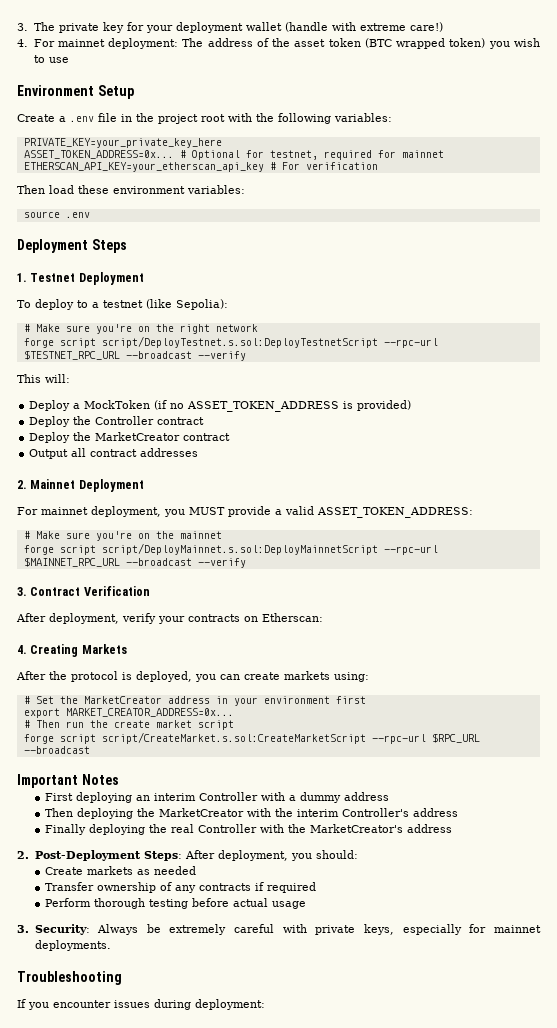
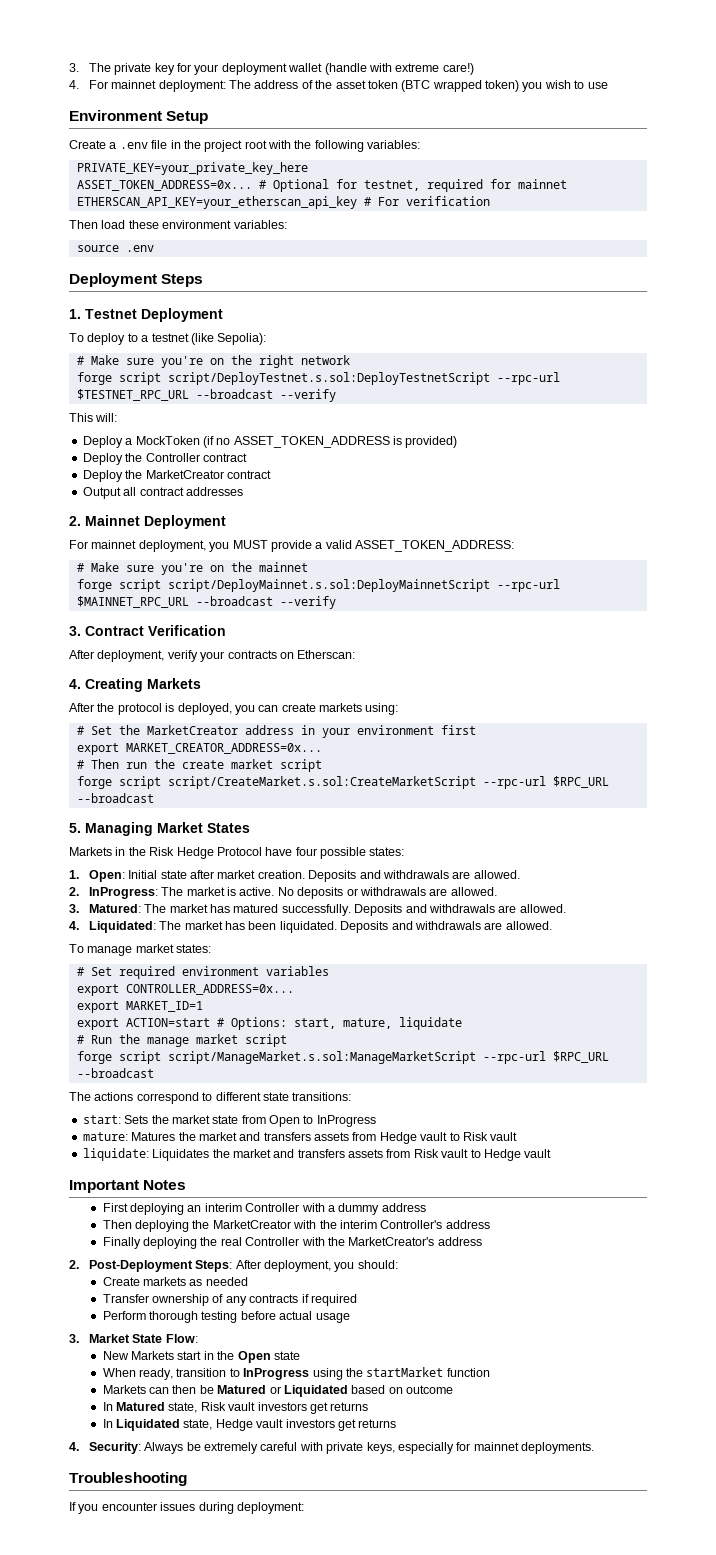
(90, 750) none -> [69,822,250,836] [69,847,405,859] [69,870,520,882] [69,887,497,899] [69,904,566,916] [69,921,552,933] [69,944,212,956] [76,966,329,979] [76,984,294,996] [76,1001,203,1013] [76,1017,462,1030] [76,1034,287,1047] [76,1051,609,1064] [76,1068,154,1078] [69,1092,352,1104] [82,1115,376,1127] [82,1132,518,1144] [82,1148,552,1161] // 5. Managing Market States // Markets in the Risk Hedge Protocol have four possible states: // 1. Open: Initial state after market creation. Deposits and withdrawals are allowed. // 2. InProgress: The market is active. No deposits or withdrawals are allowed. // 3. Matured: The market has matured successfully. Deposits and withdrawals are allowed. // 4. Liquidated: The market has been liquidated. Deposits and withdrawals are allowed. // To manage market states: // # Set required environment variables // export CONTROLLER_ADDRESS=0x... // export MARKET_ID=1 // export ACTION=start # Options: start, mature, liquidate // # Run the manage market script // forge script script/ManageMarket.s.sol:ManageMarketScript --rpc-url $RPC_URL --broadcast // The actions correspond to different state transitions: // start: Sets the market state from Open to InProgress // mature: Matures the market and transfers assets from Hedge vault to Risk vault // liquidate: Liquidates the market and transfers assets from Risk vault to Hedge vault
(29, 929) none -> [88,1334,198,1343] [102,1351,300,1363] [102,1367,490,1380] [102,1385,454,1397] [102,1402,369,1414] [102,1419,397,1431] [69,1442,79,1451] Market State Flow: // New Markets start in the Open state // When ready, transition to InProgress using the startMarket function // Markets can then be Matured or Liquidated based on outcome // In Matured state, Risk vault investors get returns // In Liquidated state, Hedge vault investors get returns // 4.

